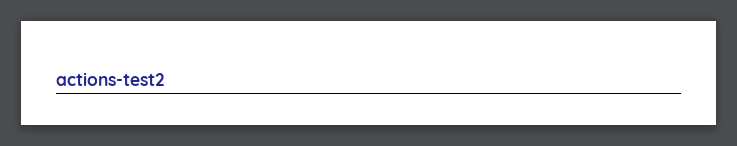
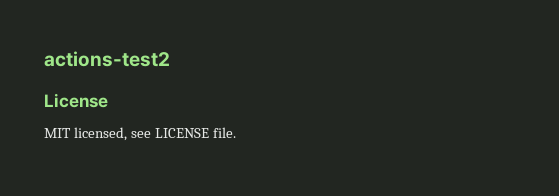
(164, 79) none -> [44,93,108,108] [44,127,236,141] // License // MIT licensed, see LICENSE file.

